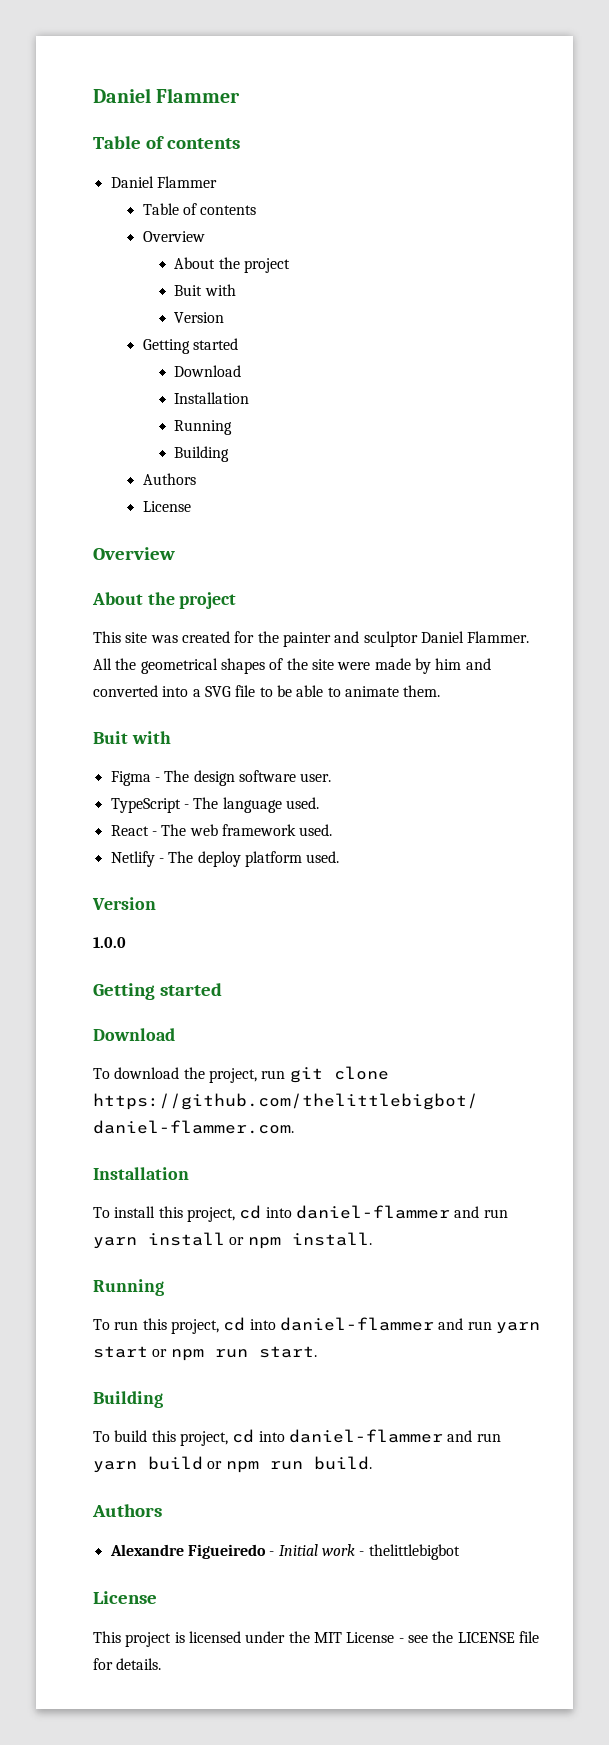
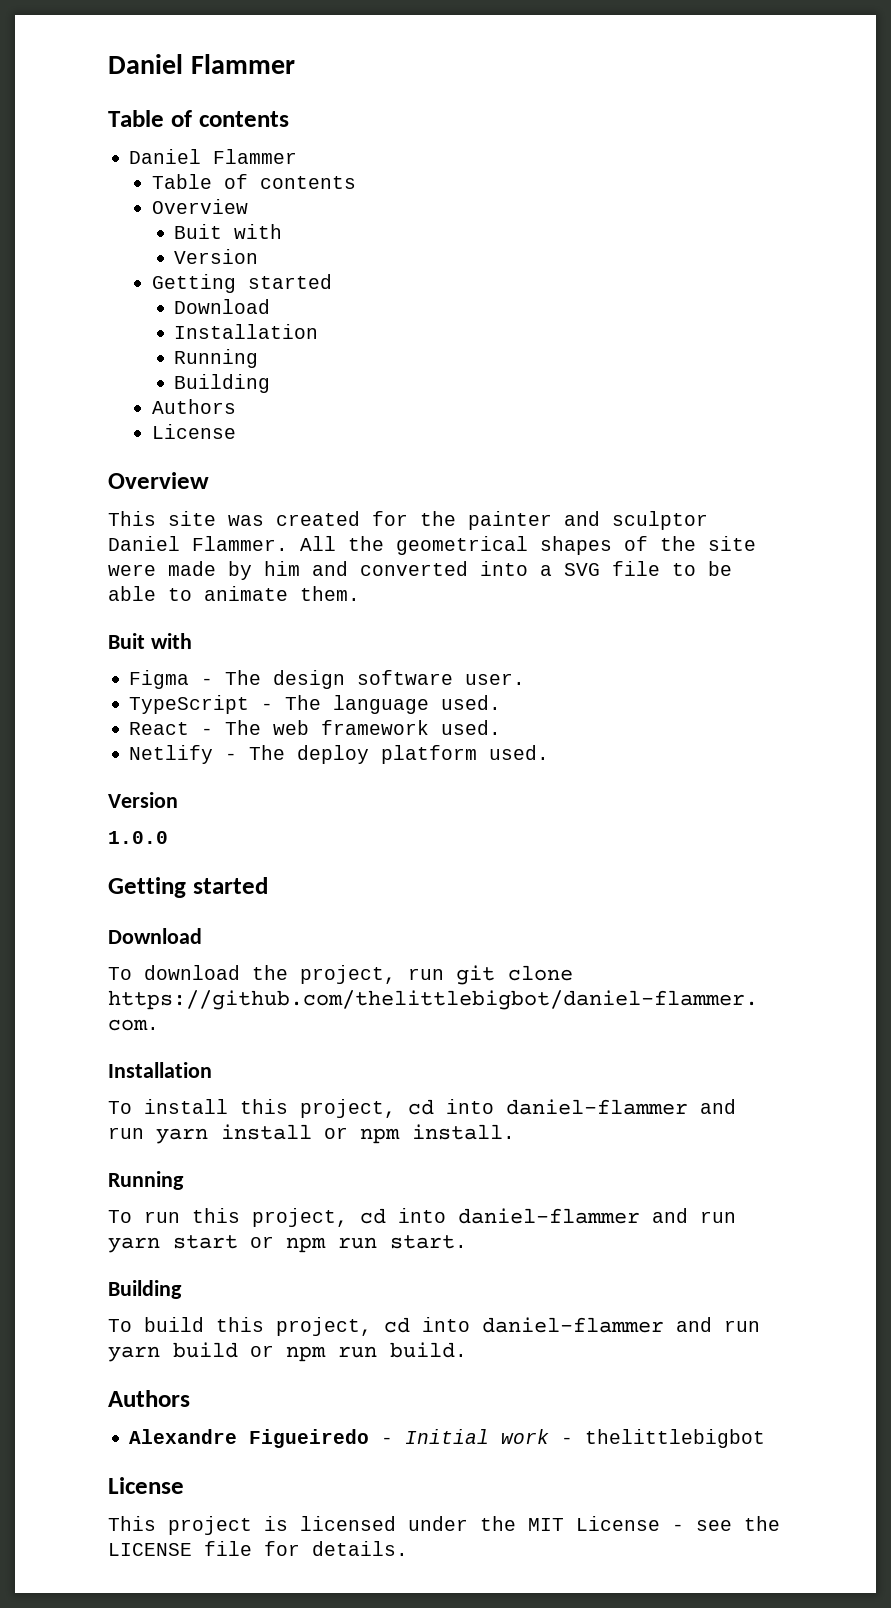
[174,257,291,273] // About the project -> (248, 206) none
[92,592,237,609] // About the project -> (209, 480) none

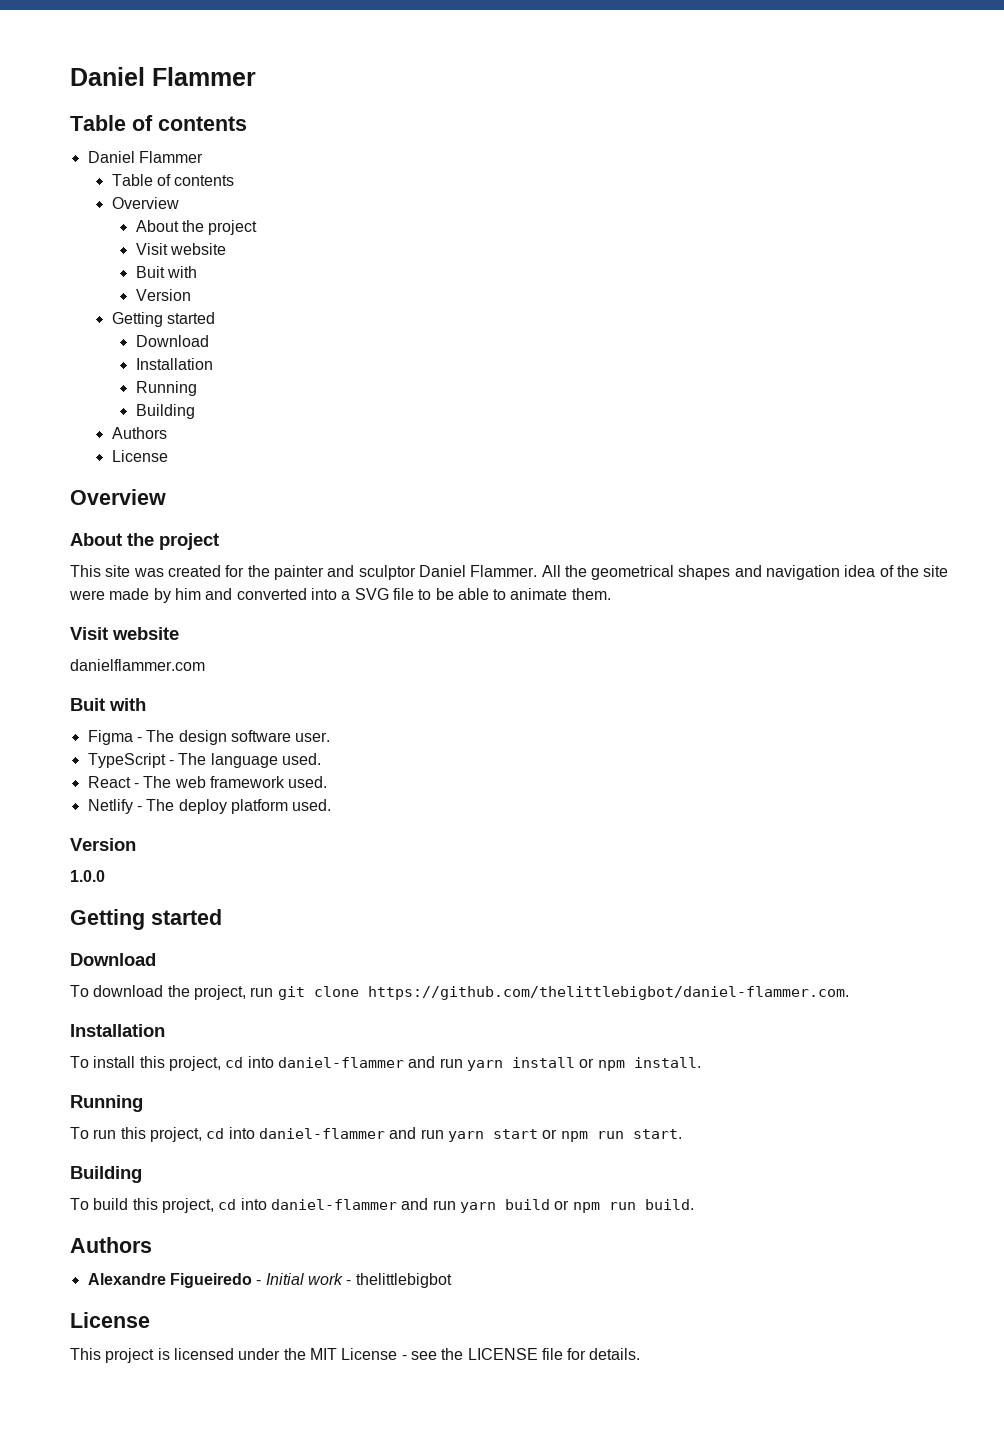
(248, 206) none -> [135,220,258,235] [135,243,227,255] // About the project // Visit website
(209, 480) none -> [70,533,219,550] // About the project
(612, 545) none -> [734,565,876,580] and navigation idea
(360, 593) none -> [70,627,179,640] [70,659,205,671] // Visit website // danielflammer.com

